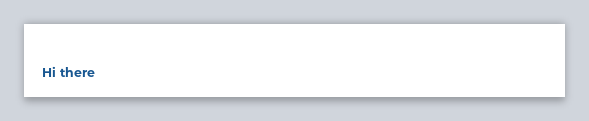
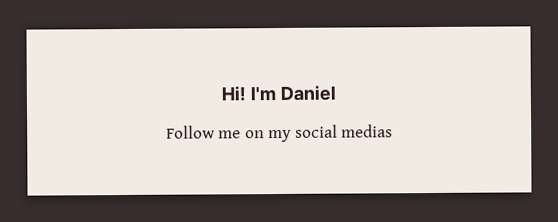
[42,66,95,77] Hi there -> [221,85,336,102] [165,124,394,143] Hi! I'm Daniel // Follow me on my social medias

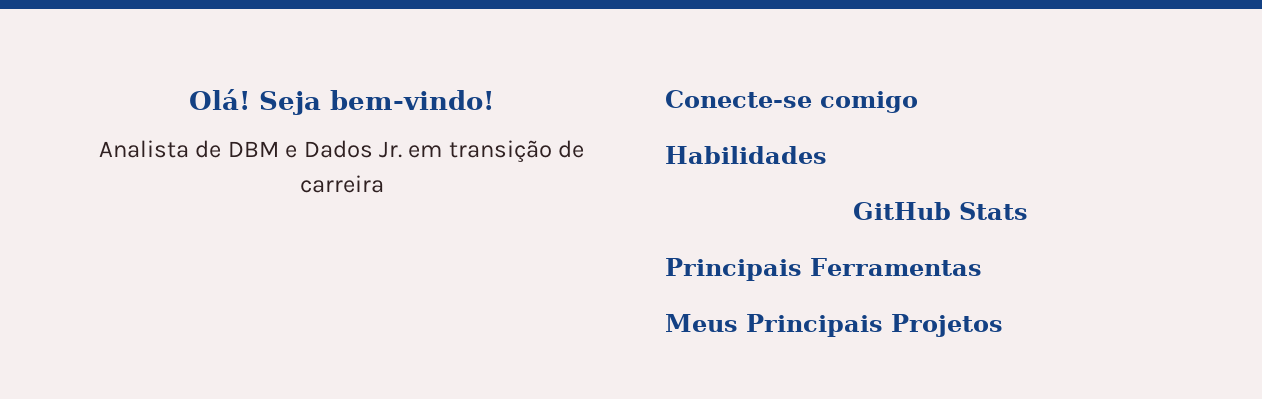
[221,85,336,102] [165,124,394,143] Hi! I'm Daniel // Follow me on my social medias -> [189,89,494,115] [98,140,585,163] [299,175,384,193] [665,90,918,113] [665,146,827,164] [853,202,1028,220] [665,258,982,281] [665,314,1003,337] Olá! Seja bem-vindo! // Analista de DBM e Dados Jr. em transição de carreira // Conecte-se comigo // Habilidades // GitHub Stats // Principais Ferramentas // Meus Principais Projetos

